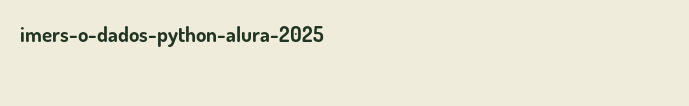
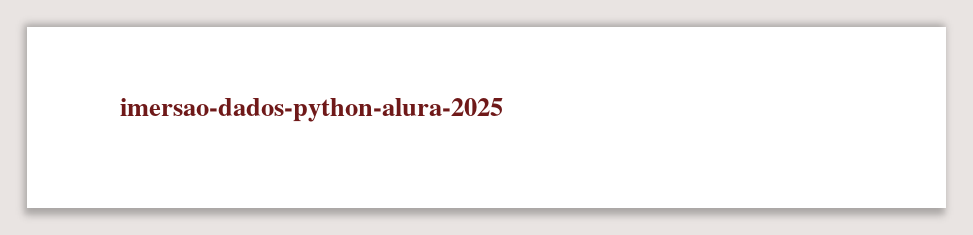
[20,26,324,47] imers-o-dados-python-alura-2025 -> [120,98,503,122] imersao-dados-python-alura-2025

